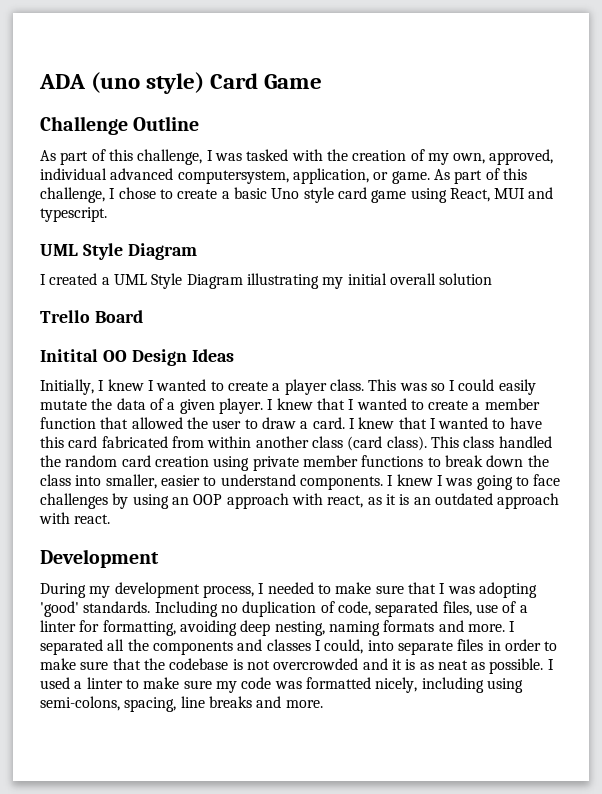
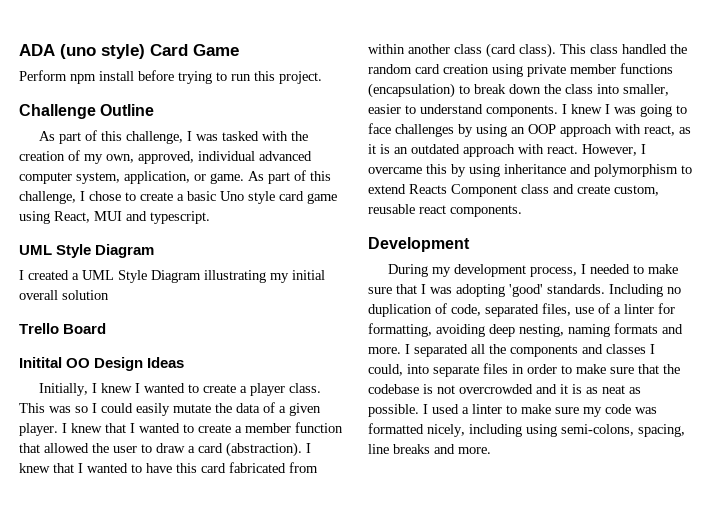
(323, 81) none -> [19,70,322,84] // Perform npm install before trying to run this project.
[177,170,289,184] computersystem, -> [19,172,120,184] computer system,
[312,417,345,429] card. -> [198,442,302,457] card (abstraction).
(424, 461) none -> [368,83,455,98] (encapsulation)
(111, 519) none -> [582,144,646,156] [368,164,692,177] [368,184,659,197] [368,204,522,217] However, I overcame this by using inheritance and polymorphism to extend Reacts Component class and create custom, reusable react components.

